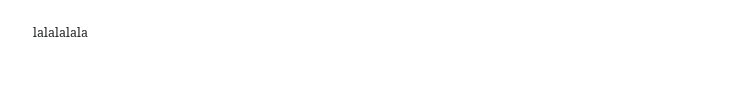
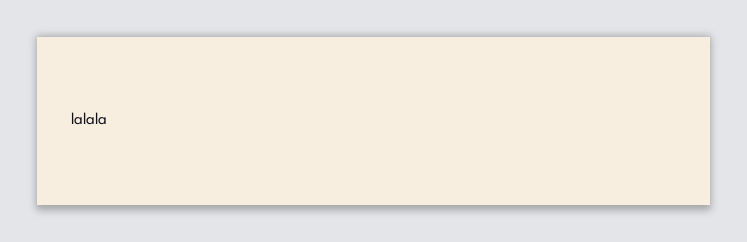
[33,27,88,37] lalalalala -> [71,112,107,125] lalala

